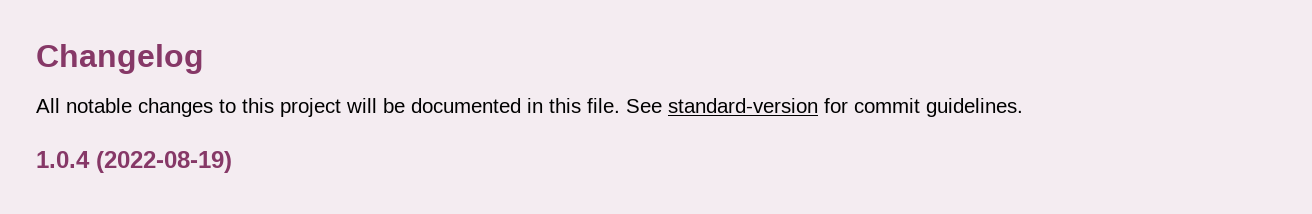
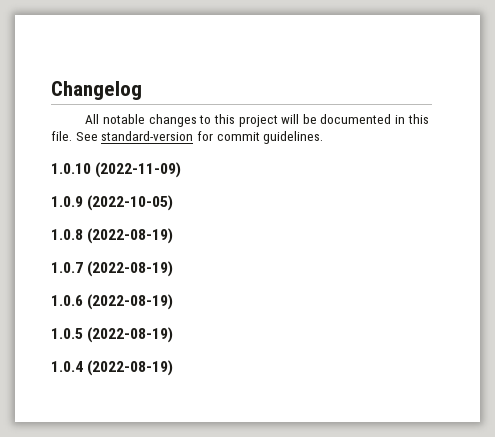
(1023, 107) none -> [51,162,182,178] [51,195,174,211] [51,228,174,244] [51,261,174,277] [51,294,174,310] [51,327,174,343] // 1.0.10 (2022-11-09) // 1.0.9 (2022-10-05) // 1.0.8 (2022-08-19) // 1.0.7 (2022-08-19) // 1.0.6 (2022-08-19) // 1.0.5 (2022-08-19)

